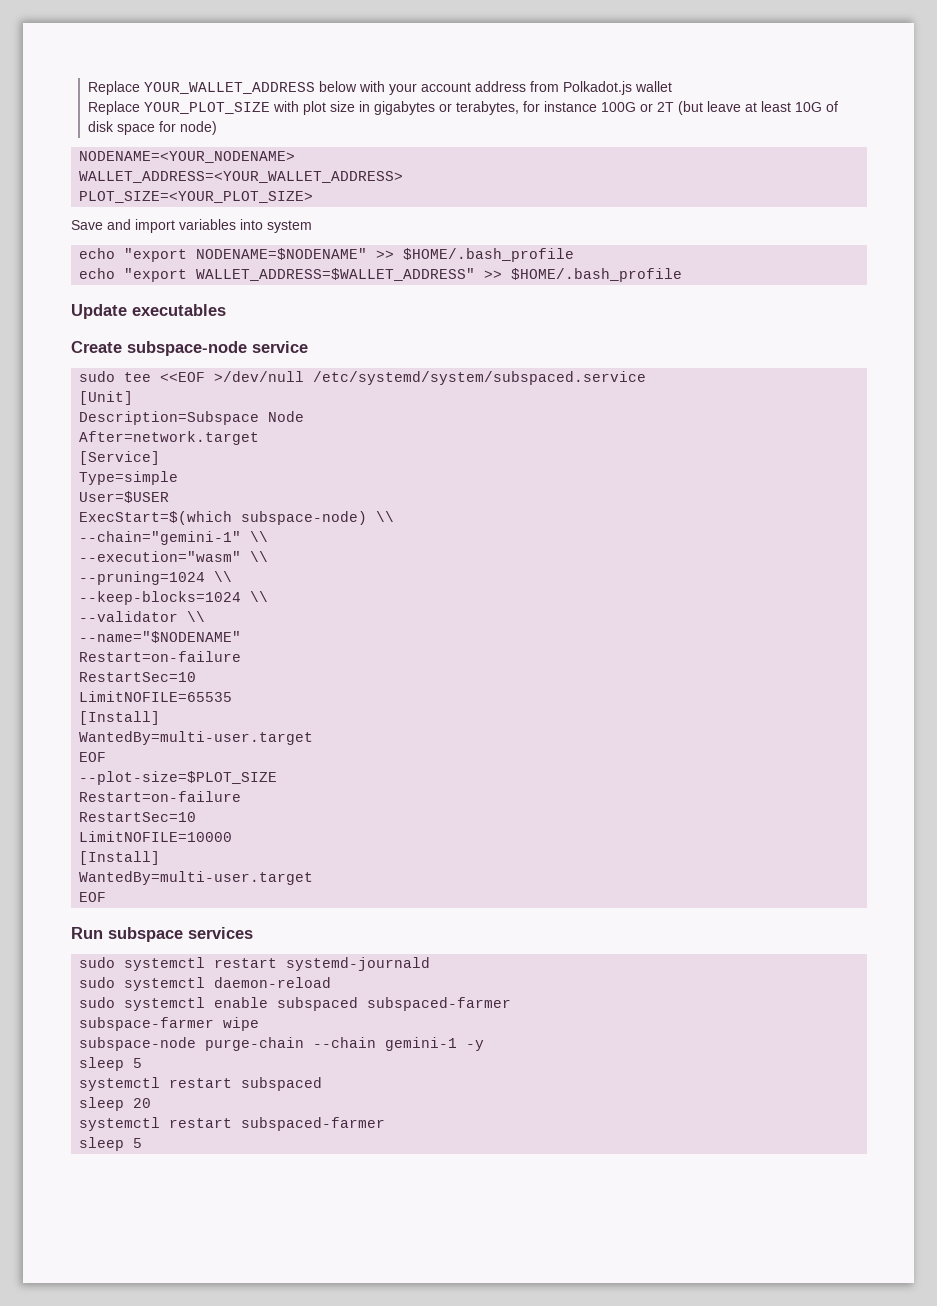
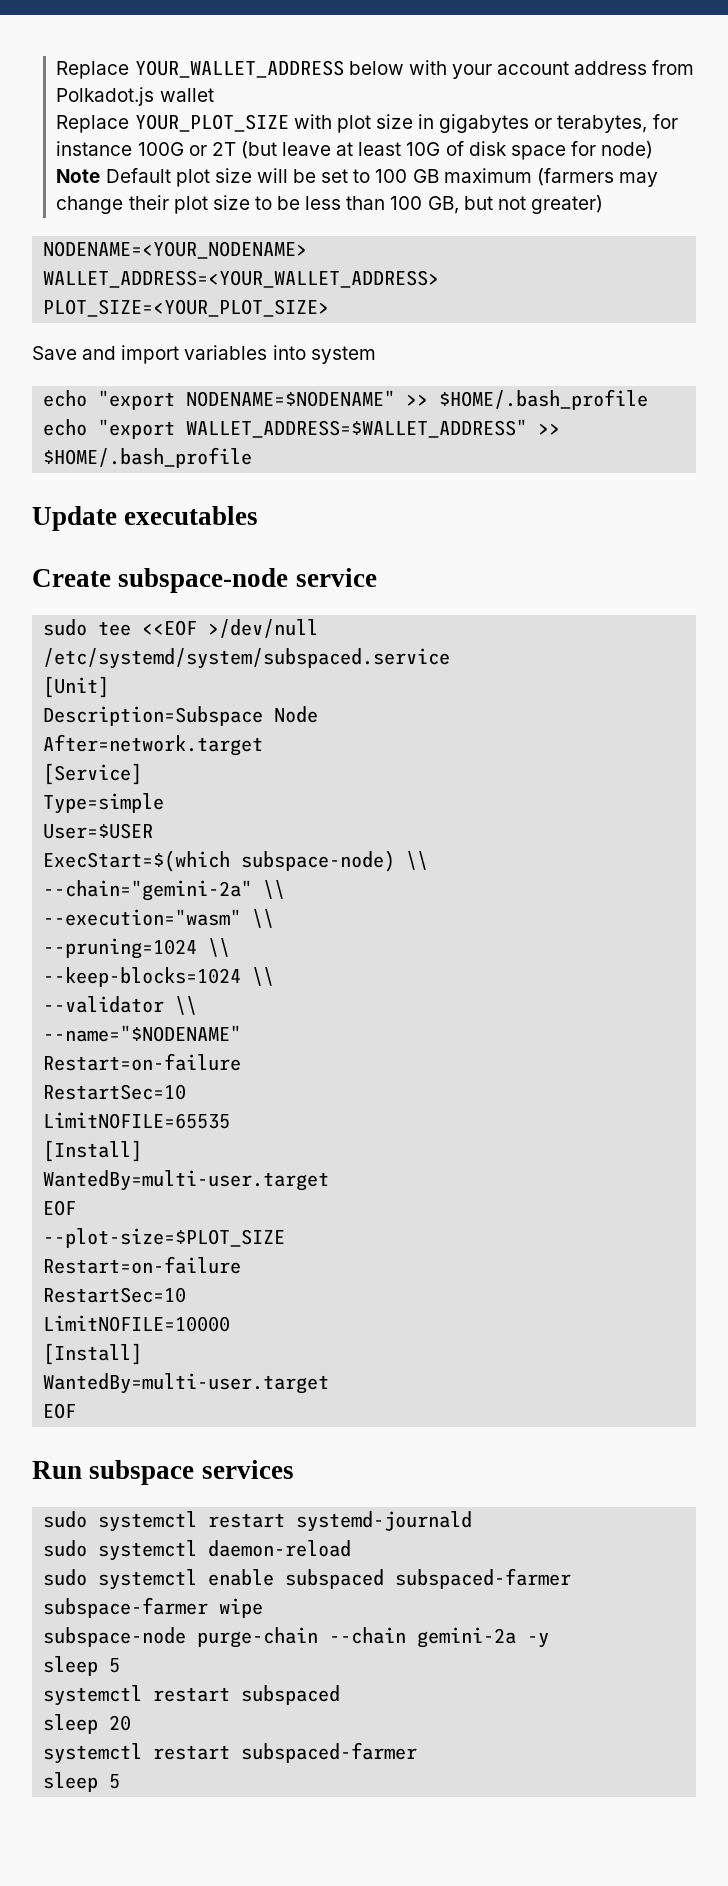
(218, 128) none -> [56,168,658,187] [56,195,603,214] Note Default plot size will be set to 100 GB maximum (farmers may change their plot size to be less than 100 GB, but not greater)
[79,531,242,545] --chain="gemini-1" -> [43,880,253,901] --chain="gemini-2a"
[385,1037,458,1051] gemini-1 -> [417,1627,517,1648] gemini-2a

